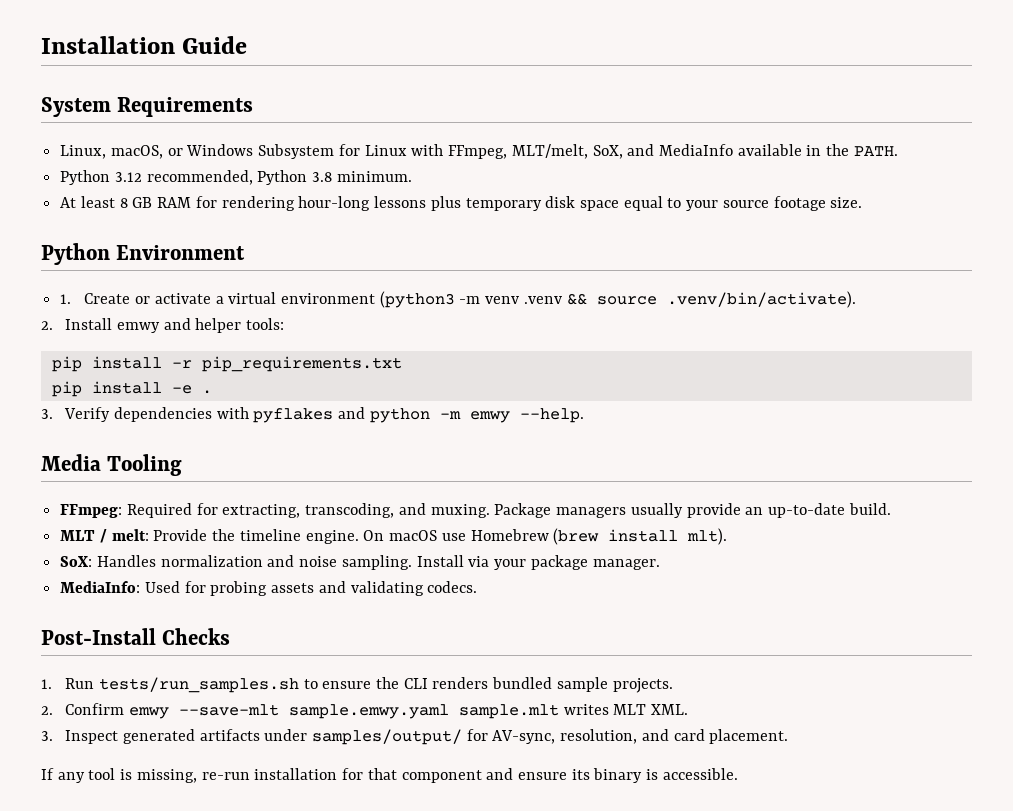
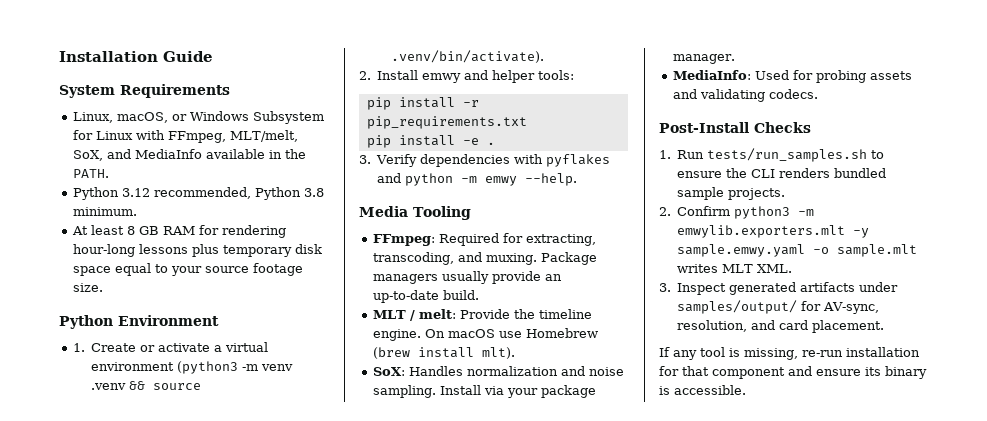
[128,704,449,719] emwy --save-mlt sample.emwy.yaml -> [734,206,815,219] [677,225,870,238] [677,244,830,257] python3 -m emwylib.exporters.mlt -y sample.emwy.yaml -o

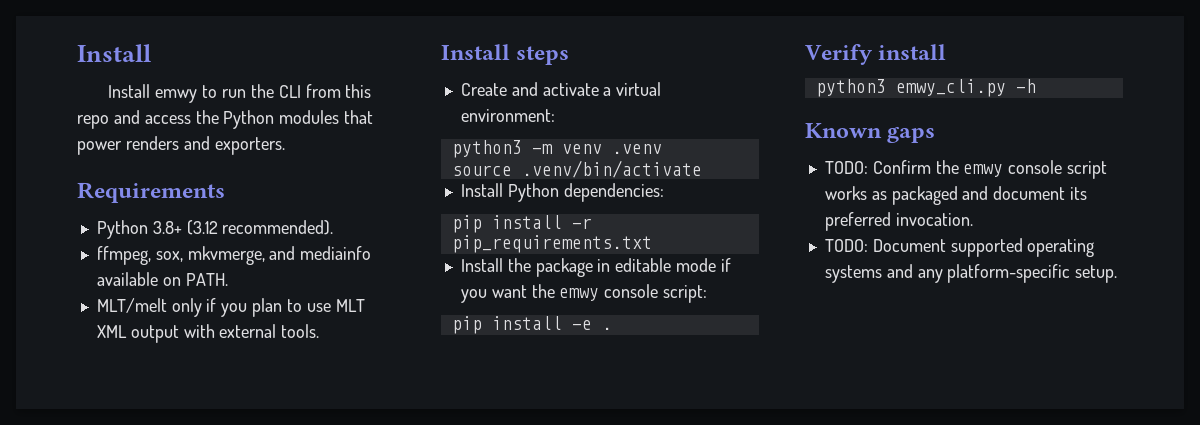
[59,51,213,62] [59,84,230,98] [72,111,324,124] [72,130,298,143] [72,149,306,161] [72,169,109,178] [72,187,324,200] [72,207,137,216] [71,225,286,238] [72,244,322,257] [72,263,303,276] [72,283,103,292] [59,315,219,329] [72,343,155,352] Installation Guide // System Requirements // Linux, macOS, or Windows Subsystem for Linux with FFmpeg, MLT/melt, SoX, and MediaInfo available in the PATH. // Python 3.12 recommended, Python 3.8 minimum. // At least 8 GB RAM for rendering hour-long lessons plus temporary disk space equal to your source footage size. // Python Environment // 1. Create or -> [77,44,151,62] [108,84,372,103] [77,110,374,129] [77,136,285,155] [77,182,225,203] [96,220,334,239] [96,246,372,265] [96,272,228,286] [96,298,365,317] [96,324,320,343] [441,44,570,65] [460,82,538,96] Install // Install emwy to run the CLI from this repo and access the Python modules that power renders and exporters. // Requirements // Python 3.8+ (3.12 recommended). // ffmpeg, sox, mkvmerge, and mediainfo available on PATH. // MLT/melt only if you plan to use MLT XML output with external tools. // Install steps // Create and
[91,361,238,374] environment (python3 -> [460,109,555,122] [451,140,522,158] environment: // python3
[129,381,201,390] [391,50,544,63] [359,70,575,83] [366,97,479,110] [366,116,527,129] [366,135,495,148] [359,154,611,167] [377,173,578,186] [359,206,471,220] [372,233,596,246] [372,252,597,265] [372,271,562,284] [372,290,479,303] [372,309,592,321] [372,328,598,341] [372,347,515,359] [372,366,624,376] [372,385,596,398] [672,54,735,64] [672,70,912,83] [672,89,818,102] [659,122,811,133] [659,148,885,162] [677,168,887,178] [677,187,786,200] [659,206,815,219] [677,225,870,238] [677,244,918,257] [677,264,793,273] [659,282,899,295] [677,300,880,314] [677,320,885,333] [659,347,920,360] [659,366,927,379] [659,385,746,395] && source .venv/bin/activate). // 2. Install emwy and helper tools: // pip install -r pip_requirements.txt // pip install -e . // 3. Verify dependencies with pyflakes and python -m emwy --help. // Media Tooling // FFmpeg: Required for extracting, transcoding, and muxing. Package managers usually provide an up-to-date build. // MLT / melt: Provide the timeline engine. On macOS use Homebrew (brew install mlt). // SoX: Handles normalization and noise sampling. Install via your package manager. // MediaInfo: Used for probing assets and validating codecs. // Post-Install Checks // 1. Run tests/run_samples.sh to ensure the CLI renders bundled sample projects. // 2. Confirm python3 -m emwylib.exporters.mlt -y sample.emwy.yaml -o sample.mlt writes MLT XML. // 3. Inspect generated artifacts under samples/output/ for AV-sync, resolution, and card placement. // If any tool is missing, re-run installation for that component and ensure its binary is accessible. -> [451,160,702,178] [460,183,664,202] [451,215,592,233] [451,235,652,253] [460,258,731,277] [460,284,708,303] [451,316,612,334] [805,44,947,65] [815,79,1036,97] [805,123,936,143] [824,160,1108,179] [824,186,1088,205] [824,212,973,231] [824,238,1095,257] [824,264,1118,283] // source .venv/bin/activate // Install Python dependencies: // pip install -r pip_requirements.txt // Install the package in editable mode if you want the emwy console script: // pip install -e . // Verify install // python3 emwy_cli.py -h // Known gaps // TODO: Confirm the emwy console script works as packaged and document its preferred invocation. // TODO: Document supported operating systems and any platform-specific setup.

